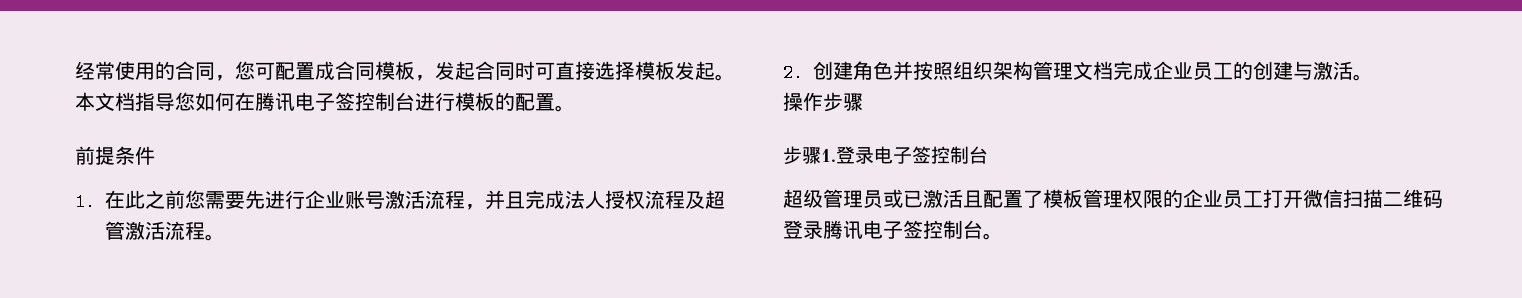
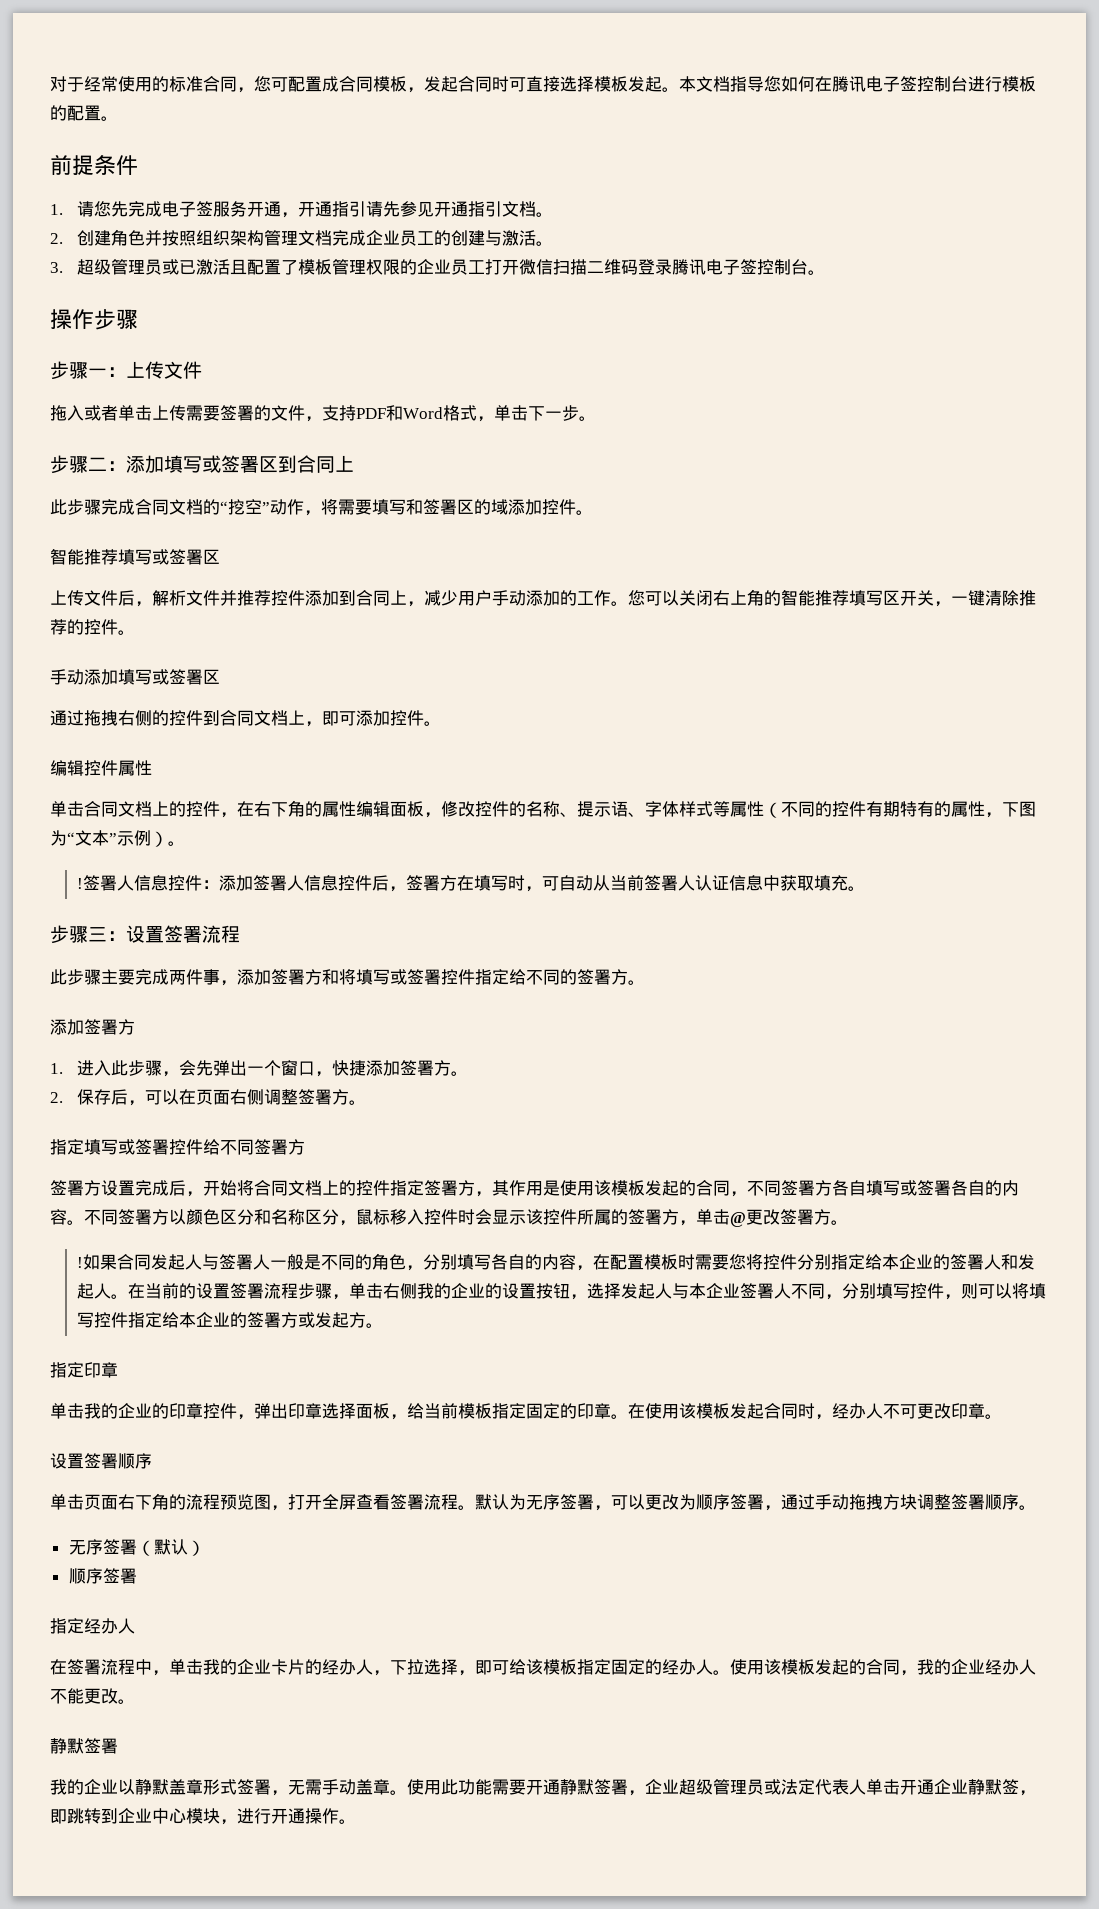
(75, 70) none -> [50,76,84,92] 对于
(175, 70) none -> [169,76,203,92] 标准
[105,190,725,210] [105,221,205,240] 在此之前您需要先进行企业账号激活流程，并且完成法人授权流程及超管激活流程 -> [76,201,536,218] 请您先完成电子签服务开通，开通指引请先参见开通指引文档
[783,92,863,112] [783,146,988,165] 操作步骤 // 步骤1.登录电子签控制台 // -> [50,262,63,273] 3.
(1003, 236) none -> [50,309,138,330] [50,361,202,380] [50,405,596,422] [50,455,354,474] [50,499,593,516] [50,548,220,565] [50,589,1036,607] [50,619,135,635] [50,669,220,685] [50,710,441,727] [50,760,152,776] [50,800,1036,818] [50,830,185,847] [76,875,865,892] [50,925,240,944] [50,969,645,986] [50,1019,135,1035] [50,1060,468,1077] [50,1089,366,1106] [50,1139,305,1155] [50,1180,1019,1197] [50,1209,848,1227] [76,1253,1035,1271] [76,1283,1046,1300] [76,1312,383,1328] [50,1362,118,1378] [50,1403,1002,1420] [50,1453,152,1469] [50,1493,1036,1511] [68,1539,205,1556] [68,1568,137,1584] [50,1618,135,1634] [50,1659,1036,1676] [50,1688,135,1704] [50,1738,118,1754] [50,1779,1036,1796] [50,1808,356,1825] // 操作步骤 // 步骤一：上传文件 // 拖入或者单击上传需要签署的文件，支持PDF和Word格式，单击下一步。 // 步骤二：添加填写或签署区到合同上 // 此步骤完成合同文档的“挖空”动作，将需要填写和签署区的域添加控件。 // 智能推荐填写或签署区 // 上传文件后，解析文件并推荐控件添加到合同上，减少用户手动添加的工作。您可以关闭右上角的智能推荐填写区开关，一键清除推荐的控件。 // 手动添加填写或签署区 // 通过拖拽右侧的控件到合同文档上，即可添加控件。 // 编辑控件属性 // 单击合同文档上的控件，在右下角的属性编辑面板，修改控件的名称、提示语、字体样式等属性（不同的控件有期特有的属性，下图为“文本”示例）。 // !签署人信息控件：添加签署人信息控件后，签署方在填写时，可自动从当前签署人认证信息中获取填充。 // 步骤三：设置签署流程 // 此步骤主要完成两件事，添加签署方和将填写或签署控件指定给不同的签署方。 // 添加签署方 // 1.进入此步骤，会先弹出一个窗口，快捷添加签署方。 // 2.保存后，可以在页面右侧调整签署方。 // 指定填写或签署控件给不同签署方 // 签署方设置完成后，开始将合同文档上的控件指定签署方，其作用是使用该模板发起的合同，不同签署方各自填写或签署各自的内容。不同签署方以颜色区分和名称区分，鼠标移入控件时会显示该控件所属的签署方，单击@更改签署方。 // !如果合同发起人与签署人一般是不同的角色，分别填写各自的内容，在配置模板时需要您将控件分别指定给本企业的签署人和发起人。在当前的设置签署流程步骤，单击右侧我的企业的设置按钮，选择发起人与本企业签署人不同，分别填写控件，则可以将填写控件指定给本企业的签署方或发起方。 // 指定印章 // 单击我的企业的印章控件，弹出印章选择面板，给当前模板指定固定的印章。在使用该模板发起合同时，经办人不可更改印章。 // 设置签署顺序 // 单击页面右下角的流程预览图，打开全屏查看签署流程。默认为无序签署，可以更改为顺序签署，通过手动拖拽方块调整签署顺序。 // 无序签署（默认） // 顺序签署 // 指定经办人 // 在签署流程中，单击我的企业卡片的经办人，下拉选择，即可给该模板指定固定的经办人。使用该模板发起的合同，我的企业经办人不能更改。 // 静默签署 // 我的企业以静默盖章形式签署，无需手动盖章。使用此功能需要开通静默签署，企业超级管理员或法定代表人单击开通企业静默签，即跳转到企业中心模块，进行开通操作。

